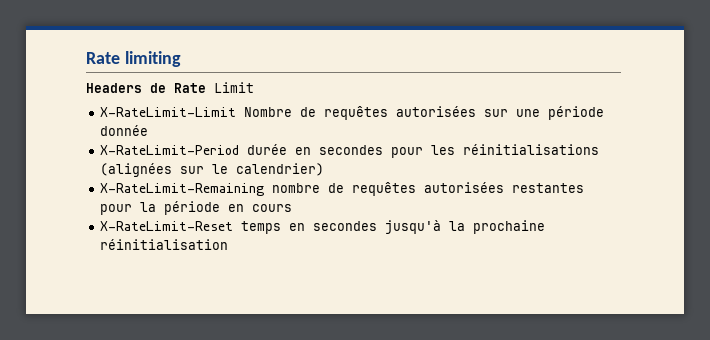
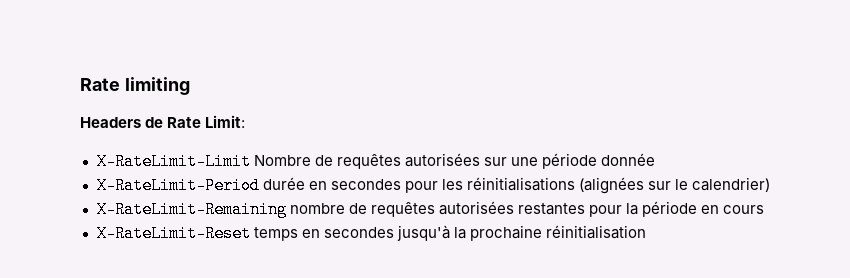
[214,82,254,93] Limit -> [205,115,246,128] Limit:

